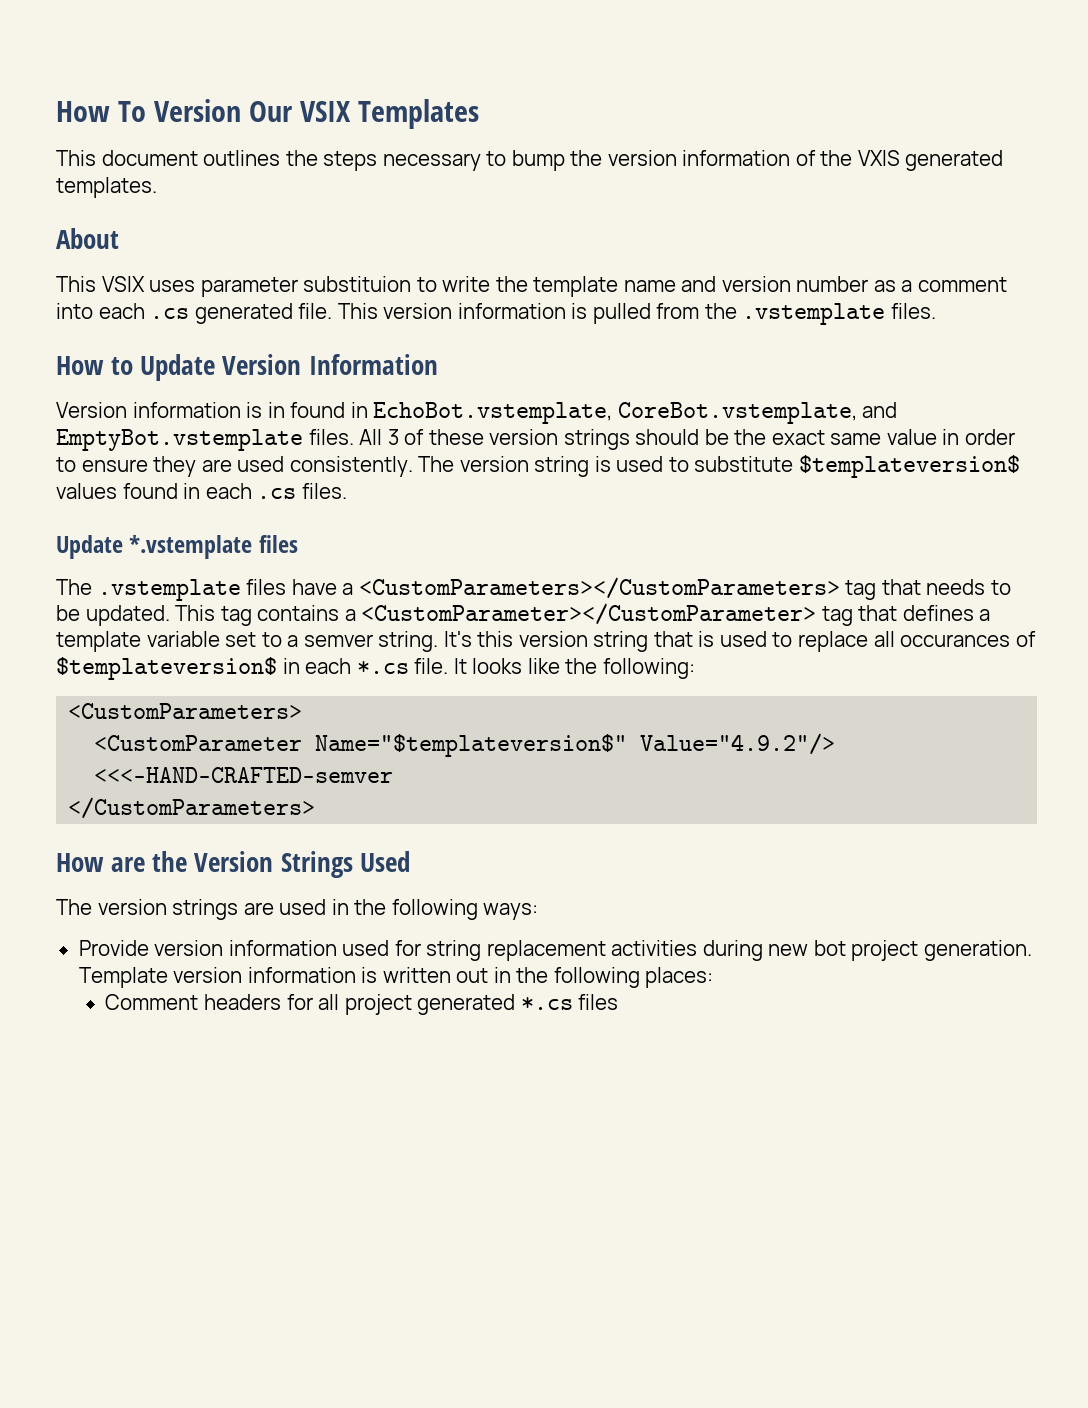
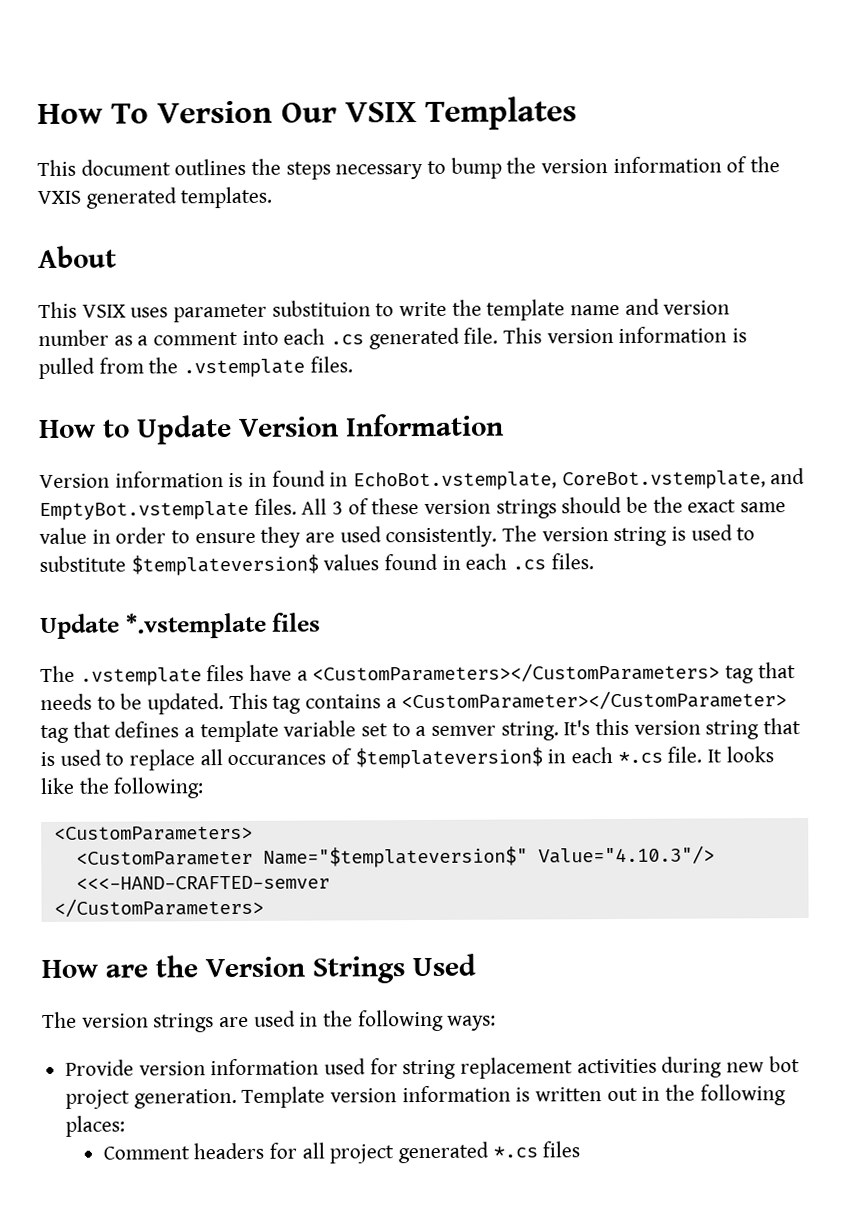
[640,733,836,755] Value="4.9.2"/> -> [537,845,715,865] Value="4.10.3"/>

